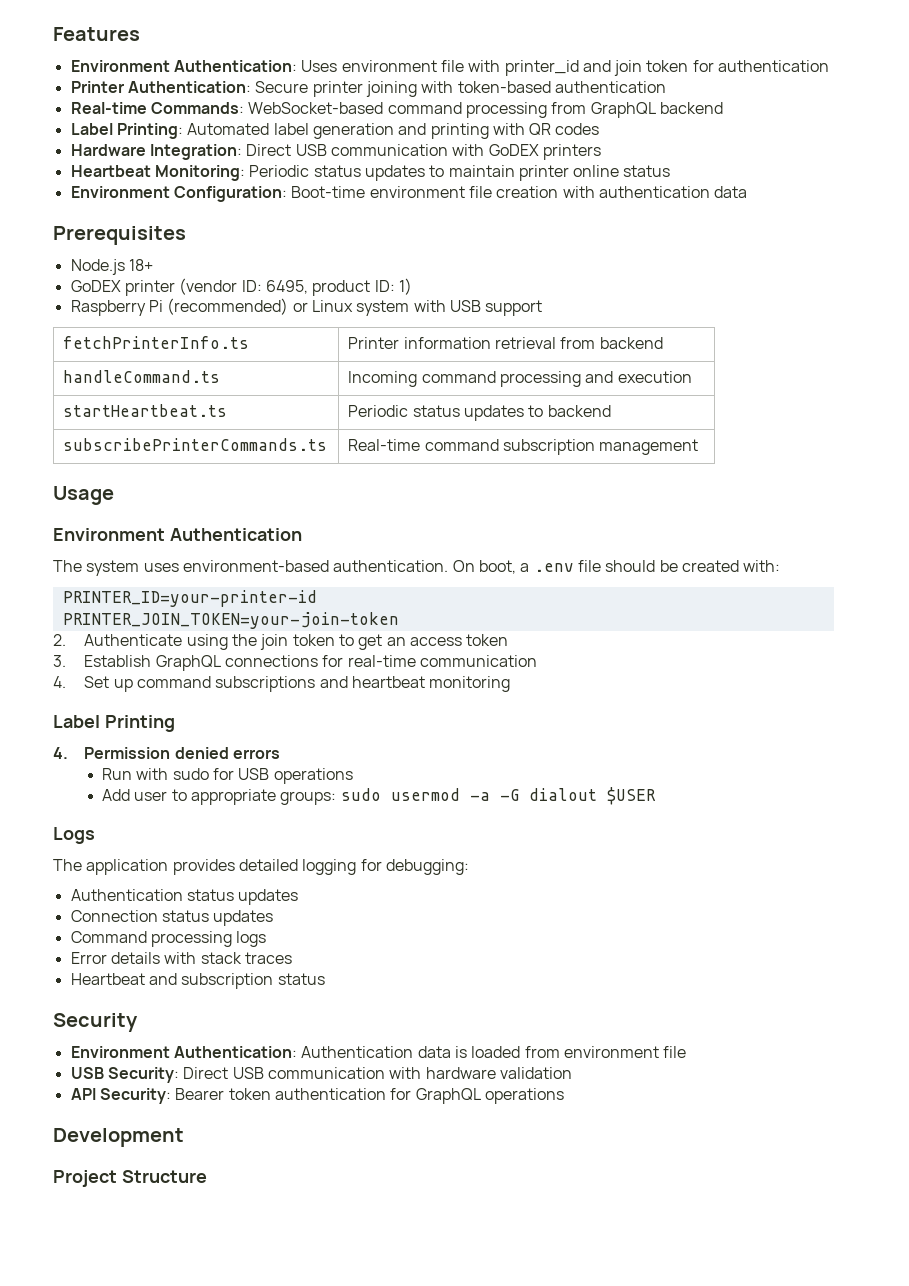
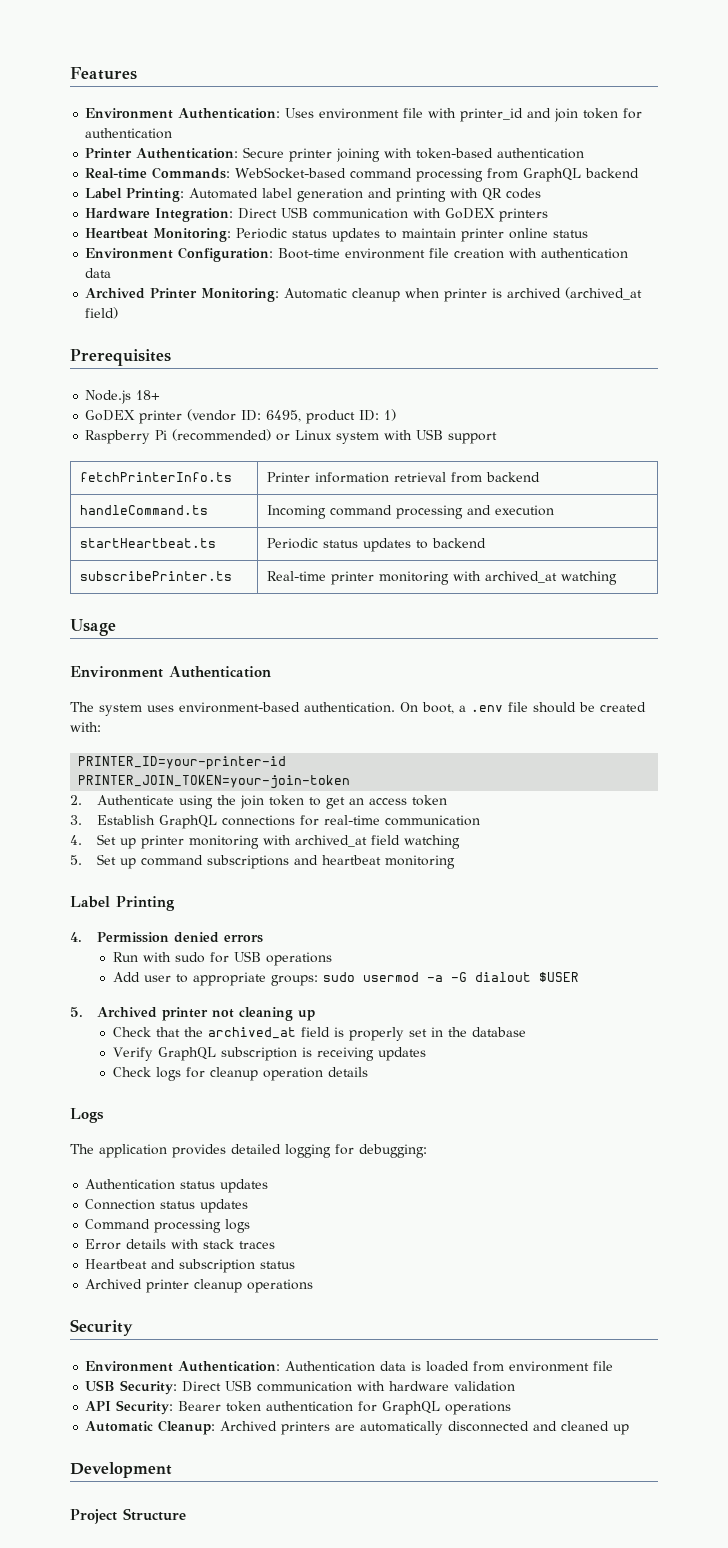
(748, 192) none -> [85,287,643,302] [85,307,119,319] // Archived Printer Monitoring: Automatic cleanup when printer is archived (archived_at field)
[63,438,328,451] [348,439,699,455] subscribePrinterCommands.ts | Real-time command subscription management -> [80,571,233,581] [267,571,618,585] subscribePrinter.ts | Real-time printer monitoring with archived_at watching
(133, 685) none -> [141,835,461,849] [70,854,137,869] printer monitoring with archived_at field watching // 5. Set up
(656, 796) none -> [70,1007,316,1021] [112,1027,526,1041] [112,1047,426,1061] [112,1067,368,1081] // 5. Archived printer not cleaning up // Check that the archived_at field is properly set in the database // Verify GraphQL subscription is receiving updates // Check logs for cleanup operation details
(325, 979) none -> [85,1279,314,1293] // Archived printer cleanup operations
(564, 1096) none -> [85,1420,630,1435] // Automatic Cleanup: Archived printers are automatically disconnected and cleaned up

